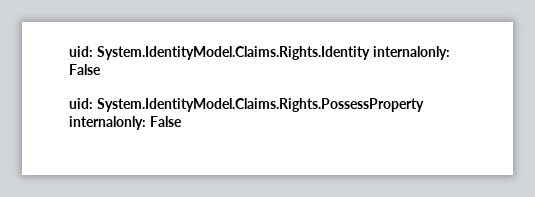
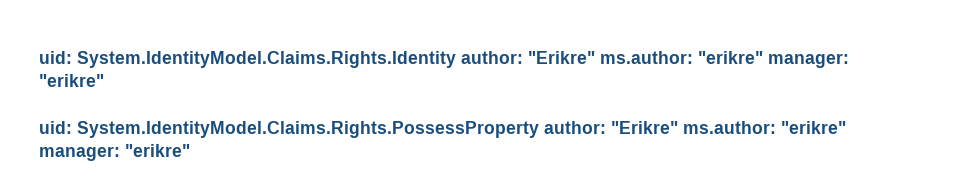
[372,46,450,60] [69,64,101,75] [69,98,424,112] [69,116,182,130] internalonly: False // uid: System.IdentityModel.Claims.Rights.PossessProperty internalonly: False -> [461,51,849,68] [39,74,104,87] [39,121,846,138] [39,144,190,161] author: "Erikre" ms.author: "erikre" manager: "erikre" // uid: System.IdentityModel.Claims.Rights.PossessProperty author: "Erikre" ms.author: "erikre" manager: "erikre"

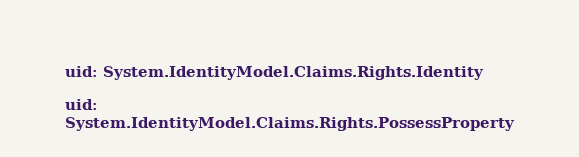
[461,51,849,68] [39,74,104,87] [39,121,846,138] [39,144,190,161] author: "Erikre" ms.author: "erikre" manager: "erikre" // uid: System.IdentityModel.Claims.Rights.PossessProperty author: "Erikre" ms.author: "erikre" manager: "erikre" -> [65,99,98,110] [65,117,515,131] // uid: System.IdentityModel.Claims.Rights.PossessProperty

